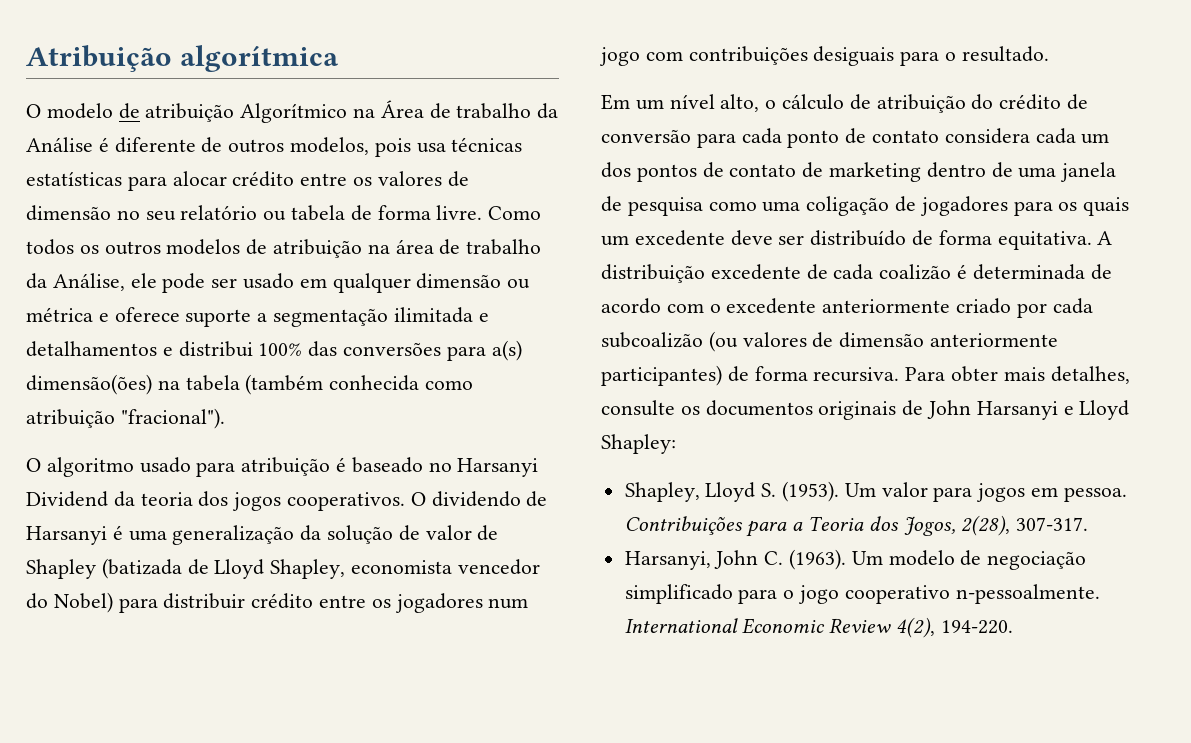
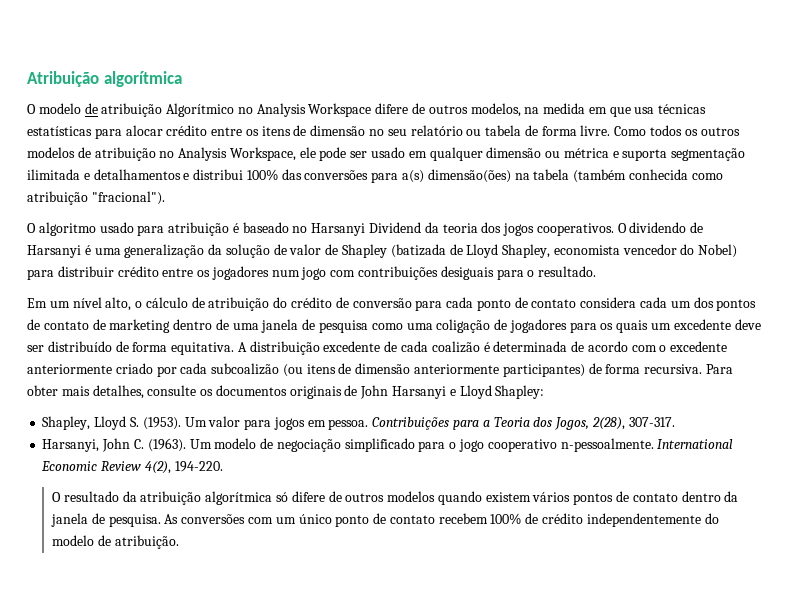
[353,100,559,119] [26,137,411,157] na Área de trabalho da Análise é diferente de outros modelos, pois -> [237,103,631,117] no Analysis Workspace difere de outros modelos, na medida em que
[377,171,442,186] valores -> [261,126,291,136] itens
[367,239,542,255] [26,273,125,291] na área de trabalho da Análise, -> [159,147,296,161] no Analysis Workspace,
[114,307,268,327] oferece suporte a -> [622,149,668,161] suporta
[742,332,807,347] valores -> [306,364,336,374] itens
(1013, 627) none -> [52,491,739,505] [51,513,719,527] [52,535,179,549] // O resultado da atribuição algorítmica só difere de outros modelos quando existem vários pontos de contato dentro da janela de pesquisa. As conversões com um único ponto de contato recebem 100% de crédito independentemente do modelo de atribuição.

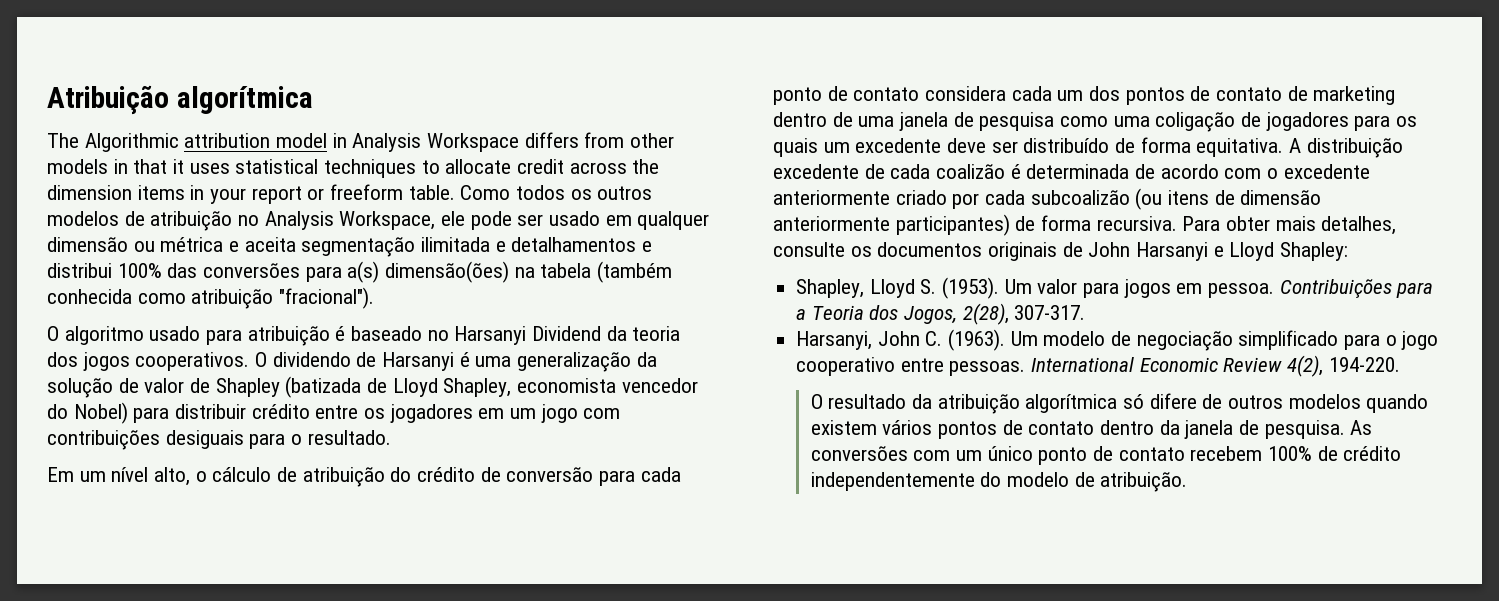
[27,103,707,117] [27,125,611,139] O modelo de atribuição Algorítmico no Analysis Workspace difere de outros modelos, na medida em que usa técnicas estatísticas para alocar crédito entre os itens de dimensão no seu relatório ou tabela de forma livre. -> [47,132,675,152] [47,159,660,178] [47,184,455,204] The Algorithmic attribution model in Analysis Workspace differs from other models in that it uses statistical techniques to allocate credit across the dimension items in your report or freeform table.
[622,149,668,161] suporta -> [244,237,296,252] aceita
[271,270,300,277] num -> [478,408,537,419] em um
[560,438,654,452] n-pessoalmente. -> [900,358,1026,376] entre pessoas.

